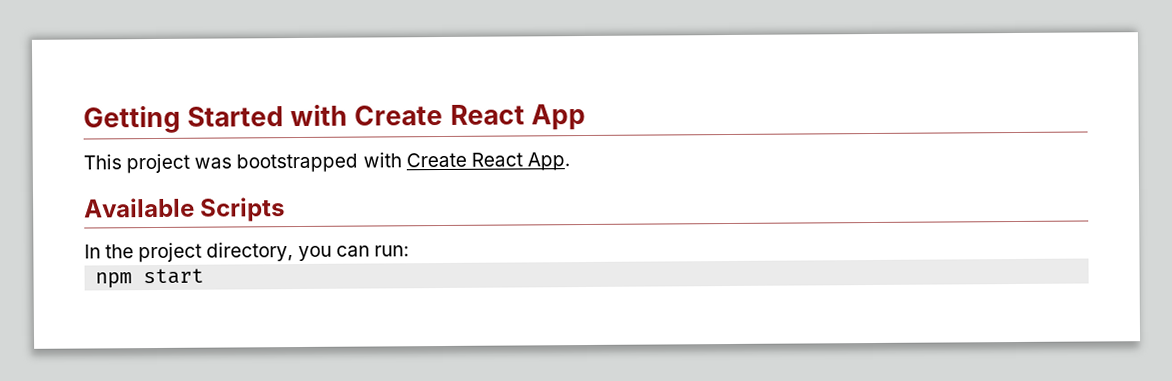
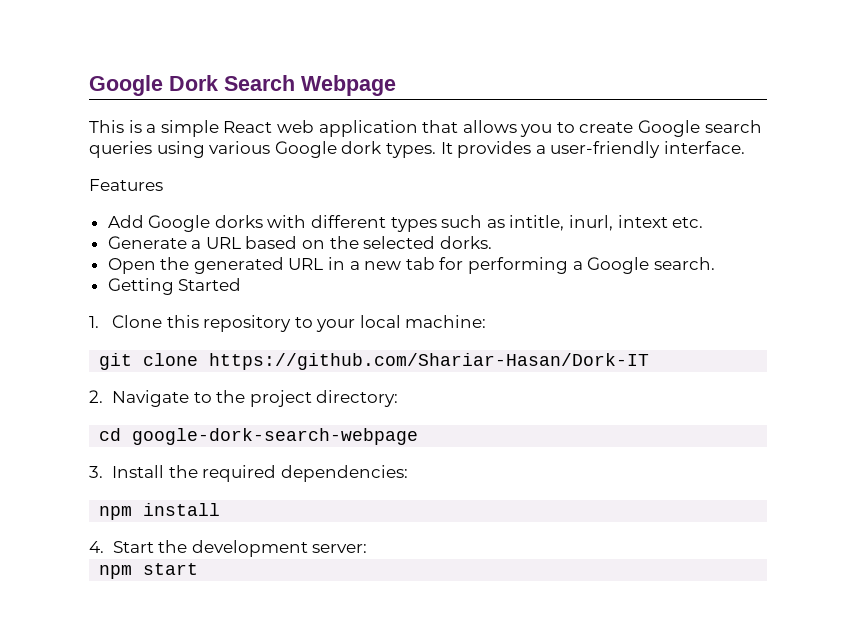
[83,104,586,134] [83,152,570,174] [84,197,286,222] [84,242,409,263] Getting Started with Create React App // This project was bootstrapped with Create React App. // Available Scripts // In the project directory, you can run: -> [89,75,396,96] [89,120,762,137] [89,141,745,158] [89,179,163,191] [107,215,704,232] [107,236,492,249] [107,257,715,274] [107,278,242,295] [89,315,487,332] [99,353,650,370] [89,390,399,407] [99,428,419,445] [89,465,408,482] [99,503,221,520] [89,540,368,557] Google Dork Search Webpage // This is a simple React web application that allows you to create Google search queries using various Google dork types. It provides a user-friendly interface. // Features // Add Google dorks with different types such as intitle, inurl, intext etc. // Generate a URL based on the selected dorks. // Open the generated URL in a new tab for performing a Google search. // Getting Started // 1. Clone this repository to your local machine: // git clone https://github.com/Shariar-Hasan/Dork-IT // 2. Navigate to the project directory: // cd google-dork-search-webpage // 3. Install the required dependencies: // npm install // 4. Start the development server:

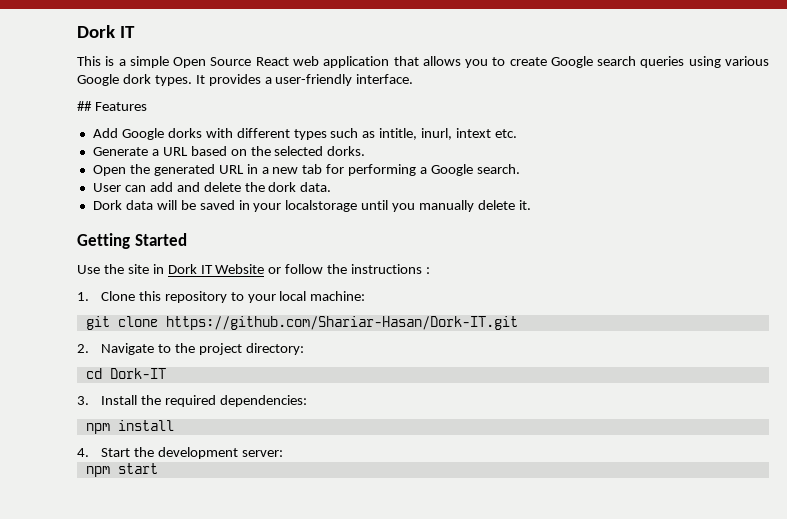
[89,75,396,96] Google Dork Search Webpage -> [77,25,135,38] Dork IT
(219, 128) none -> [173,57,252,68] Open Source
(745, 147) none -> [77,101,92,111] ##
[107,278,242,295] Getting Started -> [92,182,332,192] [92,200,531,212] [77,233,187,249] [77,264,431,274] User can add and delete the dork data. // Dork data will be saved in your localstorage until you manually delete it. // Getting Started // Use the site in Dork IT Website or follow the instructions :
[209,353,650,370] https://github.com/Shariar-Hasan/Dork-IT -> [165,316,518,330] https://github.com/Shariar-Hasan/Dork-IT.git
[132,428,419,445] google-dork-search-webpage -> [109,368,166,379] Dork-IT

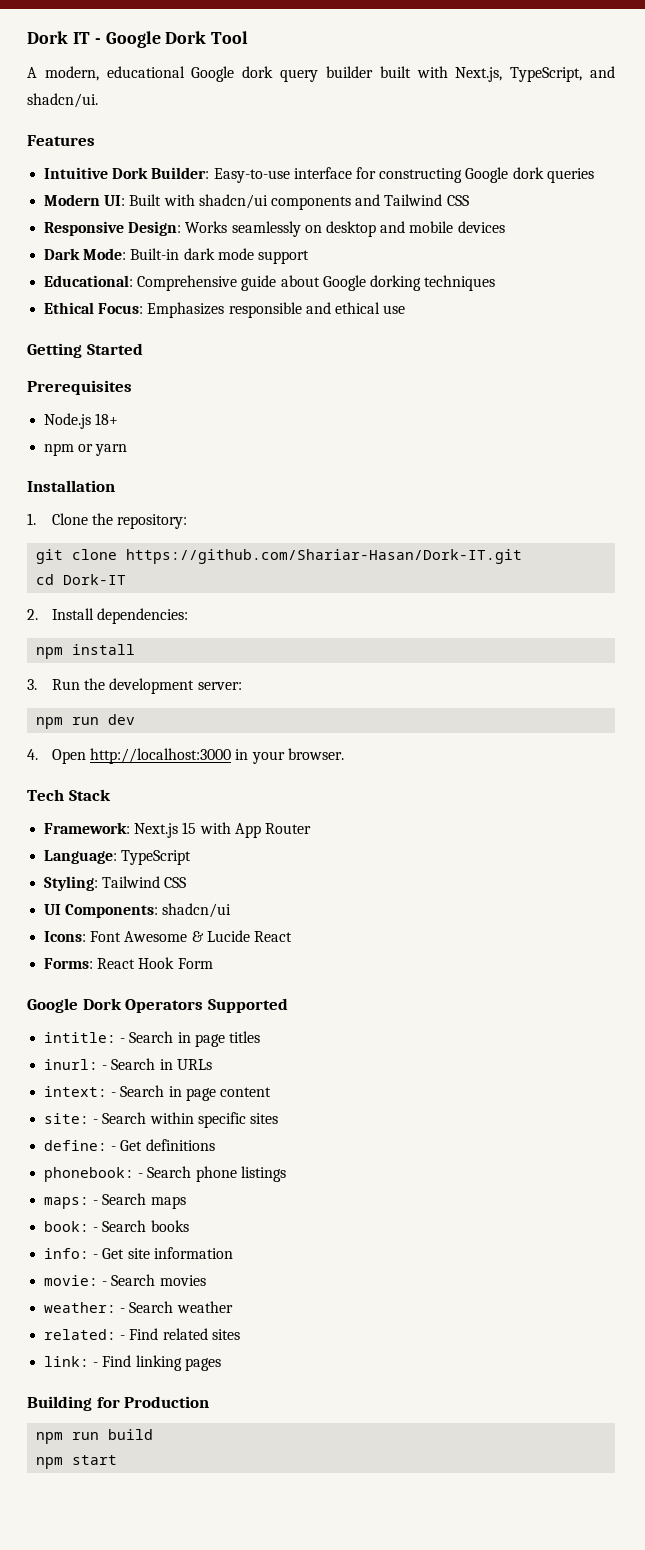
[77,25,135,38] [77,56,770,68] [77,74,414,86] [77,101,147,111] [92,128,518,140] [92,146,366,156] [92,164,520,176] [92,182,332,192] [92,200,531,212] [77,233,187,249] [77,264,431,274] [77,291,366,303] [85,316,518,330] [77,343,304,355] [85,368,166,379] [77,395,216,407] Dork IT // This is a simple Open Source React web application that allows you to create Google search queries using various Google dork types. It provides a user-friendly interface. // ## Features // Add Google dorks with different types such as intitle, inurl, intext etc. // Generate a URL based on the selected dorks. // Open the generated URL in a new tab for performing a Google search. // User can add and delete the dork data. // Dork data will be saved in your localstorage until you manually delete it. // Getting Started // Use the site in Dork IT Website or follow the instructions : // 1. Clone this repository to your local machine: // git clone https://github.com/Shariar-Hasan/Dork-IT.git // 2. Navigate to the project directory: // cd Dork-IT // 3. Install the required -> [27,31,249,48] [27,66,615,82] [27,93,98,108] [27,135,95,146] [44,167,594,183] [44,194,469,210] [44,221,505,237] [44,248,309,264] [44,275,496,291] [44,302,406,318] [27,343,143,358] [27,380,132,395] [44,413,119,429] [44,443,128,456] [27,480,115,492] [27,513,188,529] [36,549,523,564] [36,574,127,585] [27,608,95,620] Dork IT - Google Dork Tool // A modern, educational Google dork query builder built with Next.js, TypeScript, and shadcn/ui. // Features // Intuitive Dork Builder: Easy-to-use interface for constructing Google dork queries // Modern UI: Built with shadcn/ui components and Tailwind CSS // Responsive Design: Works seamlessly on desktop and mobile devices // Dark Mode: Built-in dark mode support // Educational: Comprehensive guide about Google dorking techniques // Ethical Focus: Emphasizes responsible and ethical use // Getting Started // Prerequisites // Node.js 18+ // npm or yarn // Installation // 1. Clone the repository: // git clone https://github.com/Shariar-Hasan/Dork-IT.git // cd Dork-IT // 2. Install
[77,448,130,457] 4. Start -> [27,679,81,690] 3. Run
(283, 453) none -> [36,714,136,729] [27,748,344,764] [27,789,111,801] [44,822,311,838] [44,850,192,865] [44,876,187,891] [44,903,232,918] [44,930,292,942] [44,957,213,969] [27,998,288,1013] [44,1031,260,1047] [44,1058,212,1070] [44,1085,271,1101] [44,1112,278,1128] [44,1139,215,1151] [44,1166,286,1182] [44,1193,186,1209] [44,1220,189,1232] [44,1247,233,1259] [44,1274,206,1286] [44,1301,233,1313] [44,1328,240,1340] [44,1355,221,1371] [27,1396,210,1411] [36,1429,154,1444] // npm run dev // 4. Open http://localhost:3000 in your browser. // Tech Stack // Framework: Next.js 15 with App Router // Language: TypeScript // Styling: Tailwind CSS // UI Components: shadcn/ui // Icons: Font Awesome & Lucide React // Forms: React Hook Form // Google Dork Operators Supported // intitle: - Search in page titles // inurl: - Search in URLs // intext: - Search in page content // site: - Search within specific sites // define: - Get definitions // phonebook: - Search phone listings // maps: - Search maps // book: - Search books // info: - Get site information // movie: - Search movies // weather: - Search weather // related: - Find related sites // link: - Find linking pages // Building for Production // npm run build

